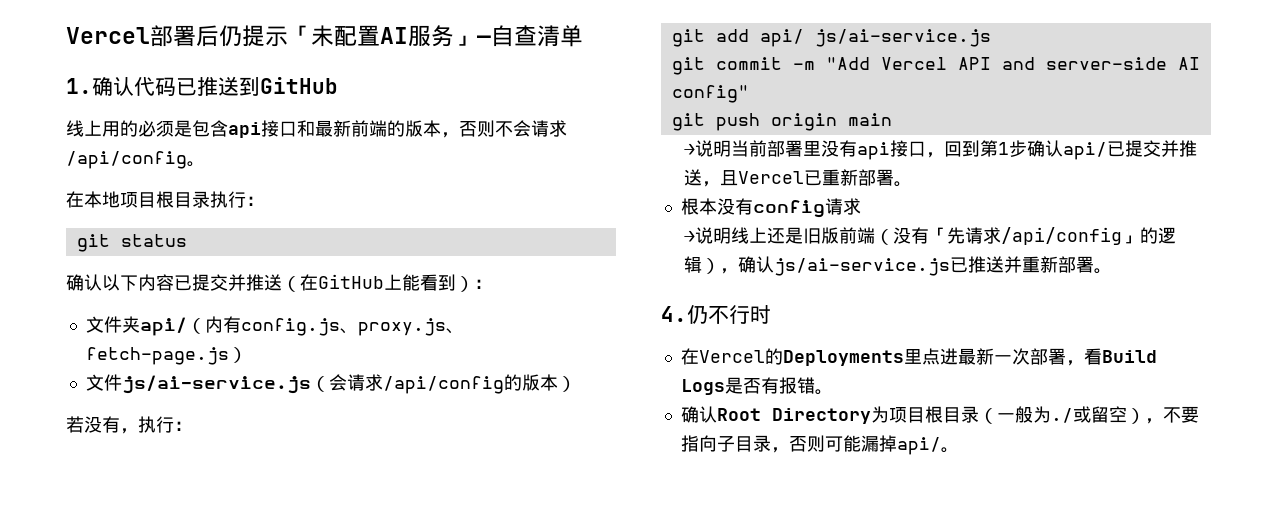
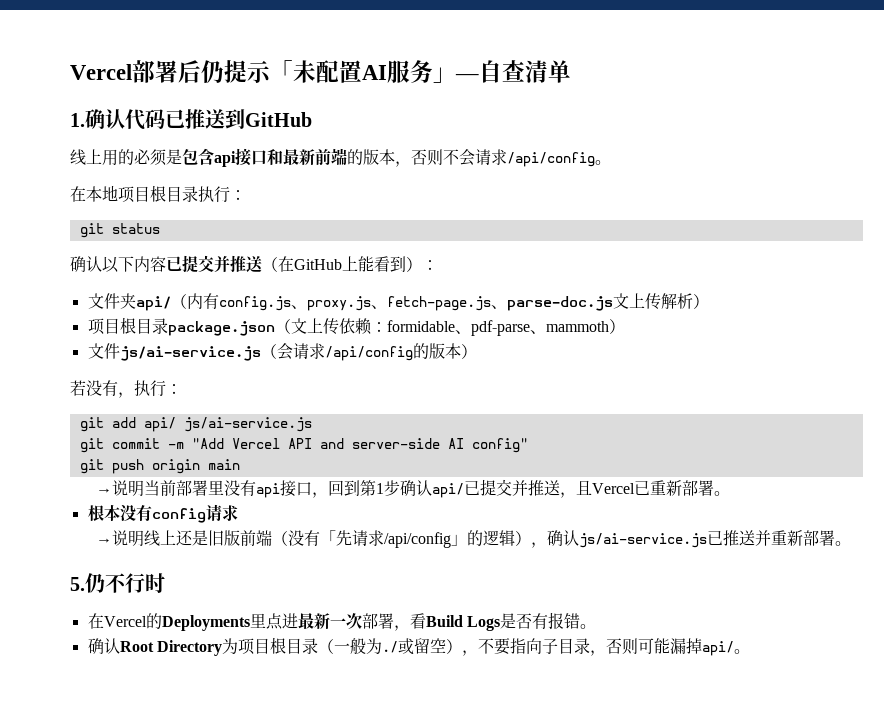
(229, 356) none -> [490,293,709,311] [87,317,609,336] 、parse-doc.js文上传解析） // 项目根目录package.json（文上传依赖：formidable、pdf-parse、mammoth
[661,306,687,322] 4. -> [70,577,85,591] 5.

